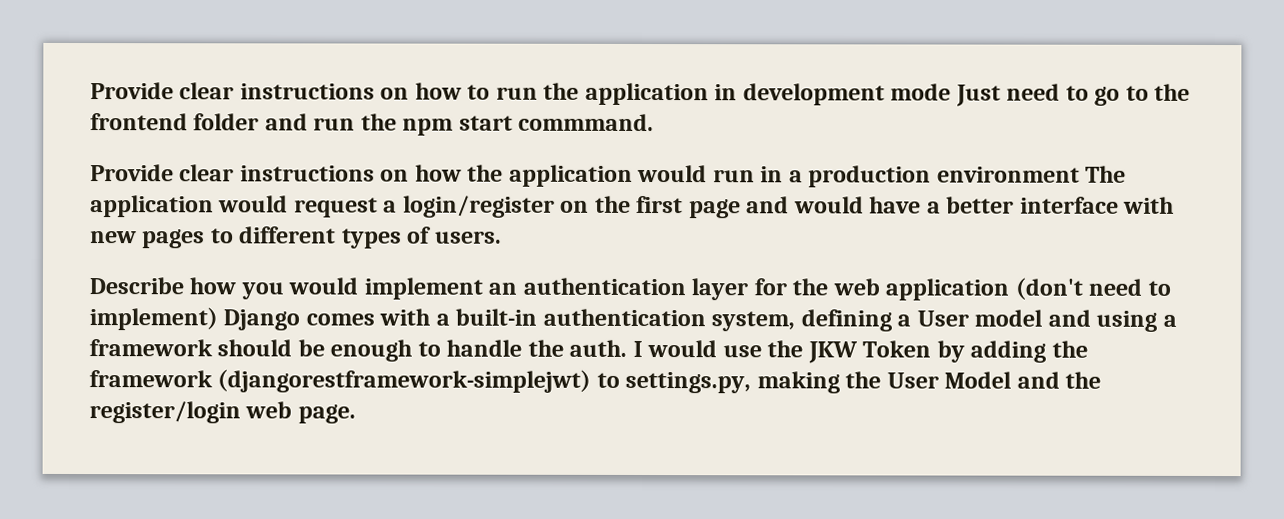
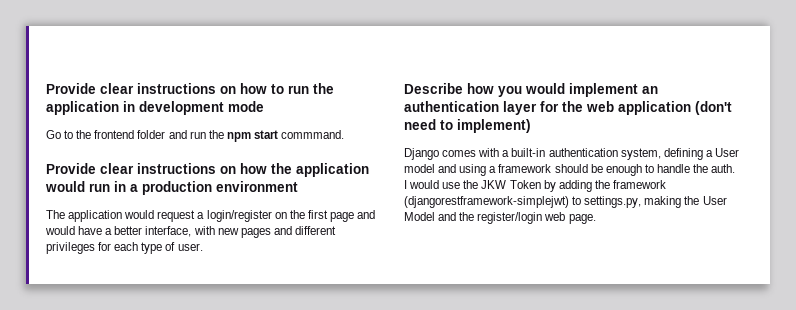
[955,83,1121,107] Just need to go -> [46,130,61,139] // Go
(1080, 174) none -> (298, 186) //
[1019,196,1119,214] interface -> [145,226,192,237] interface,
[210,226,502,249] to different types of users. -> [273,226,336,235] [46,242,203,254] and different privileges for each type of user.
(218, 319) none -> (531, 126) //

